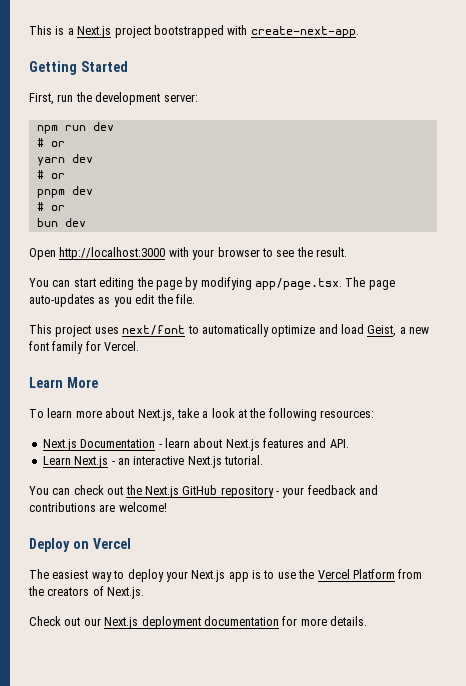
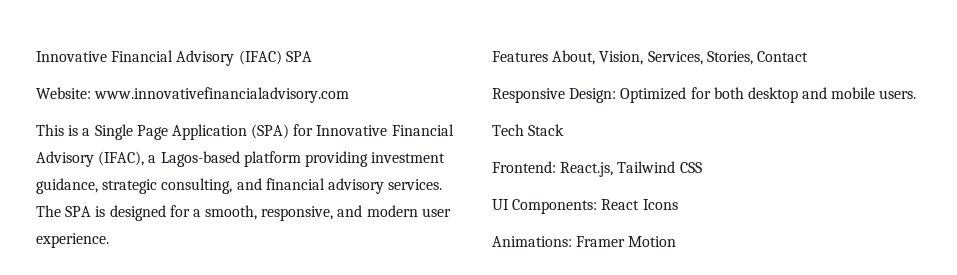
[29,25,359,38] [29,61,128,75] [29,92,198,105] [36,122,114,134] [36,138,65,147] [36,154,93,166] [36,170,65,179] [36,186,93,198] [36,202,65,211] [36,218,86,227] [29,247,347,260] [29,277,395,290] [29,294,195,307] [29,324,430,337] [29,341,140,354] [29,377,98,388] [29,408,375,421] [42,438,349,451] [42,455,263,468] [29,485,379,498] [29,502,167,512] [29,538,131,552] [29,569,423,582] [28,586,145,599] [29,616,367,629] This is a Next.js project bootstrapped with create-next-app. // Getting Started // First, run the development server: // npm run dev // # or // yarn dev // # or // pnpm dev // # or // bun dev // Open http://localhost:3000 with your browser to see the result. // You can start editing the page by modifying app/page.tsx. The page auto-updates as you edit the file. // This project uses next/font to automatically optimize and load Geist, a new font family for Vercel. // Learn More // To learn more about Next.js, take a look at the following resources: // Next.js Documentation - learn about Next.js features and API. // Learn Next.js - an interactive Next.js tutorial. // You can check out the Next.js GitHub repository - your feedback and contributions are welcome! // Deploy on Vercel // The easiest way to deploy your Next.js app is to use the Vercel Platform from the creators of Next.js. // Check out our Next.js deployment documentation for more details. -> [36,50,312,66] [36,87,350,103] [36,124,454,140] [36,151,446,167] [36,178,443,194] [36,205,451,221] [36,233,109,248] [492,50,808,65] [492,87,917,103] [492,124,565,136] [492,161,702,177] [492,199,678,214] [492,236,677,247] Innovative Financial Advisory (IFAC) SPA // Website: www.innovativefinancialadvisory.com // This is a Single Page Application (SPA) for Innovative Financial Advisory (IFAC), a Lagos-based platform providing investment guidance, strategic consulting, and financial advisory services. The SPA is designed for a smooth, responsive, and modern user experience. // Features About, Vision, Services, Stories, Contact // Responsive Design: Optimized for both desktop and mobile users. // Tech Stack // Frontend: React.js, Tailwind CSS // UI Components: React Icons // Animations: Framer Motion

